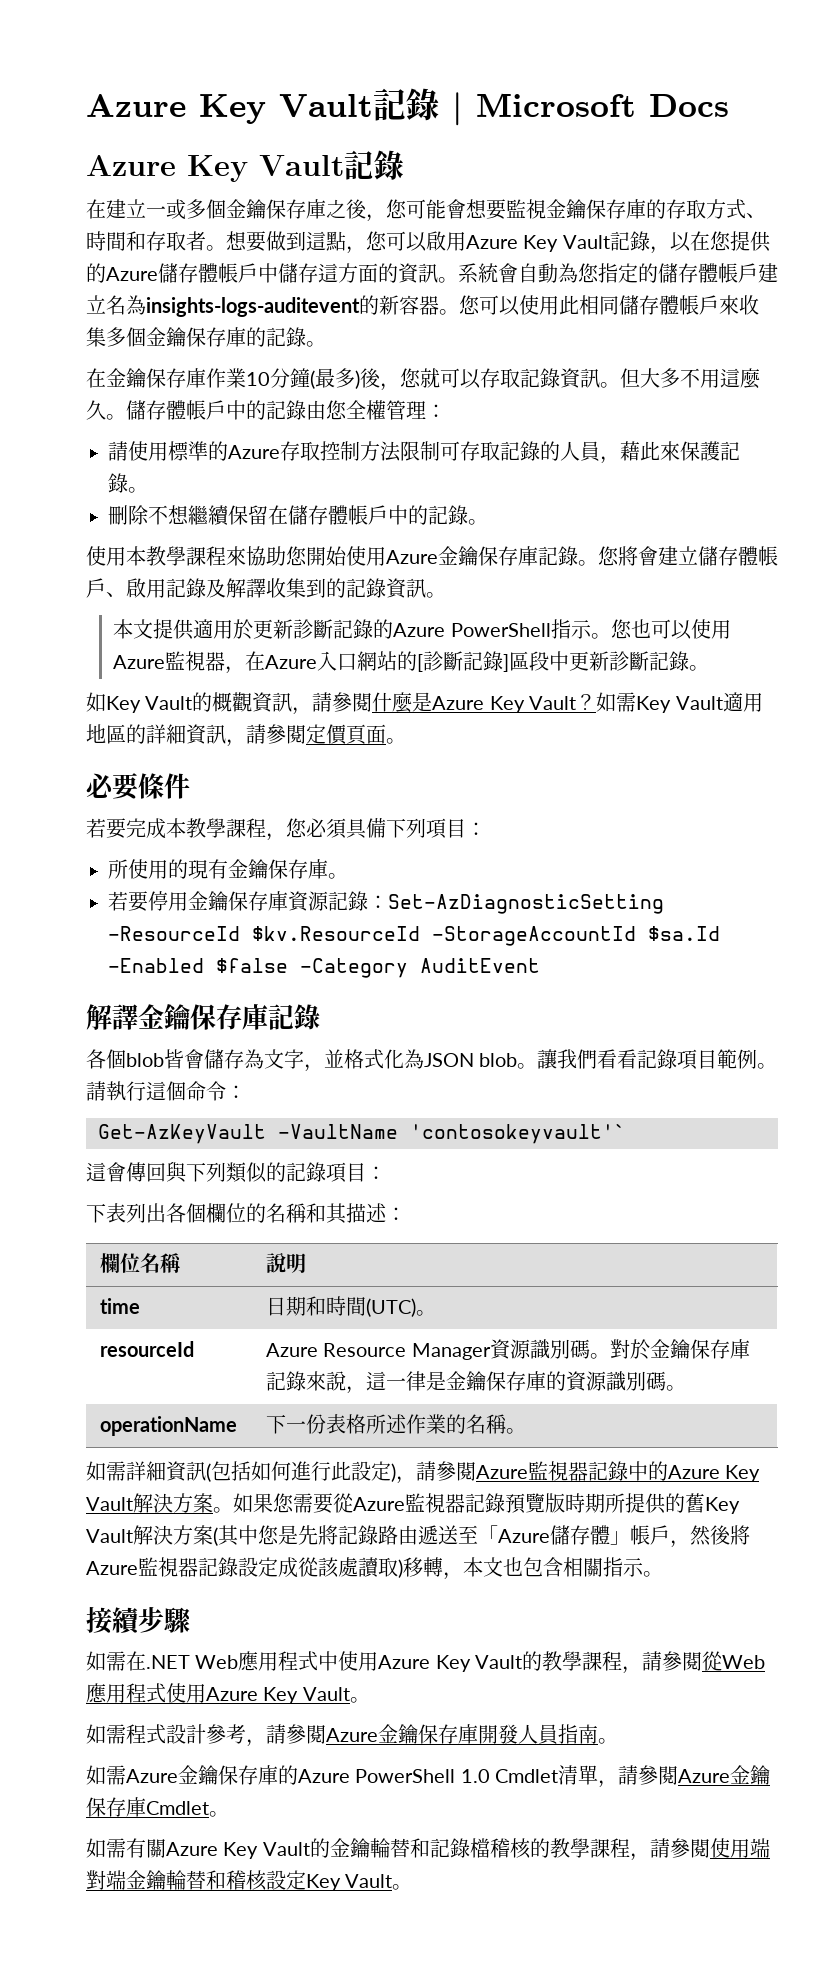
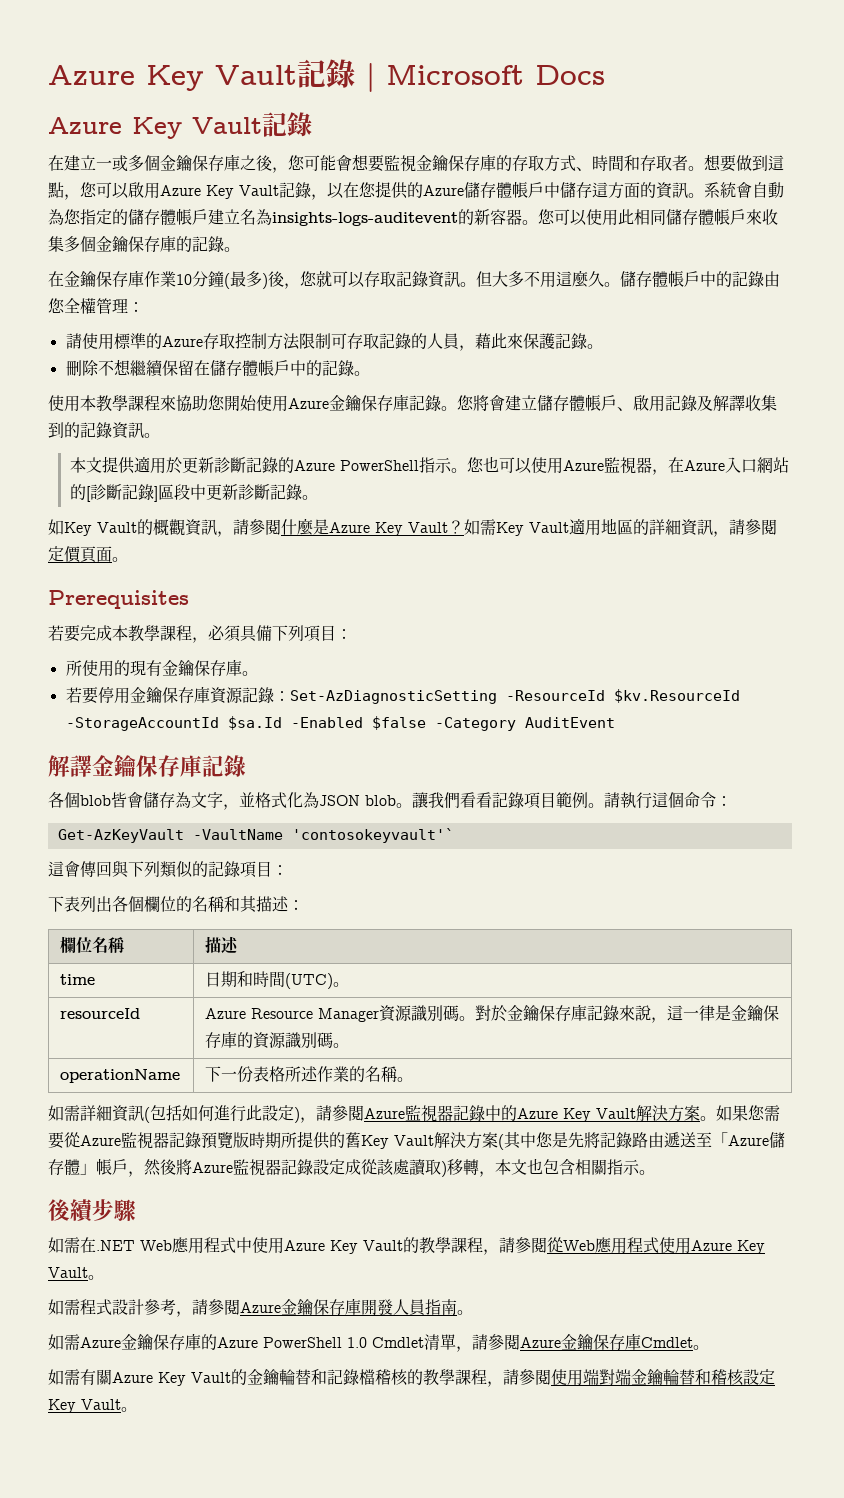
[86,773,190,800] 必要條件 -> [48,590,189,609] Prerequisites
[286,818,307,838] 您 -> (208, 640) none
[266,1252,307,1273] 說明 -> [205,936,239,954] 描述
[86,1606,112,1634] 接 -> [48,1199,71,1221] 後

